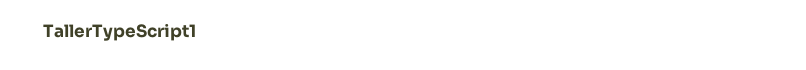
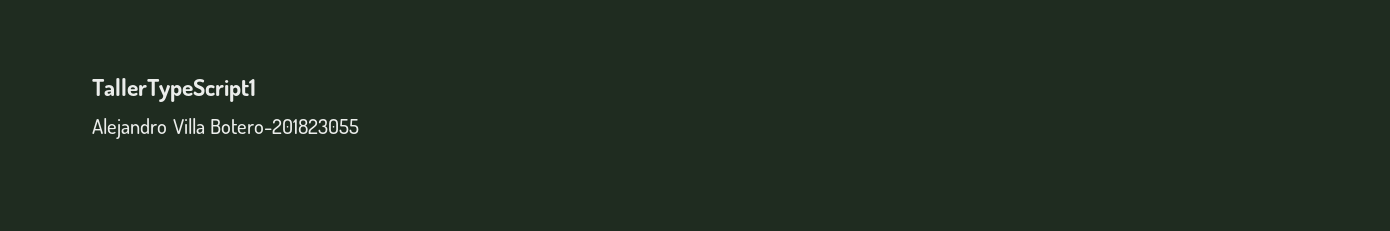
(196, 32) none -> [92,118,360,139] // Alejandro Villa Botero-201823055

